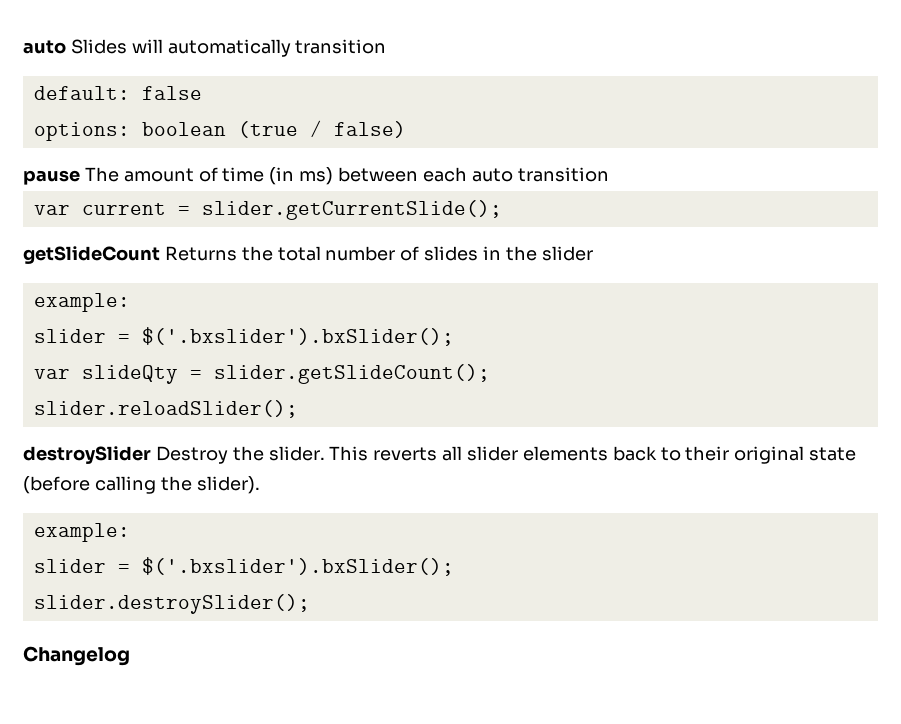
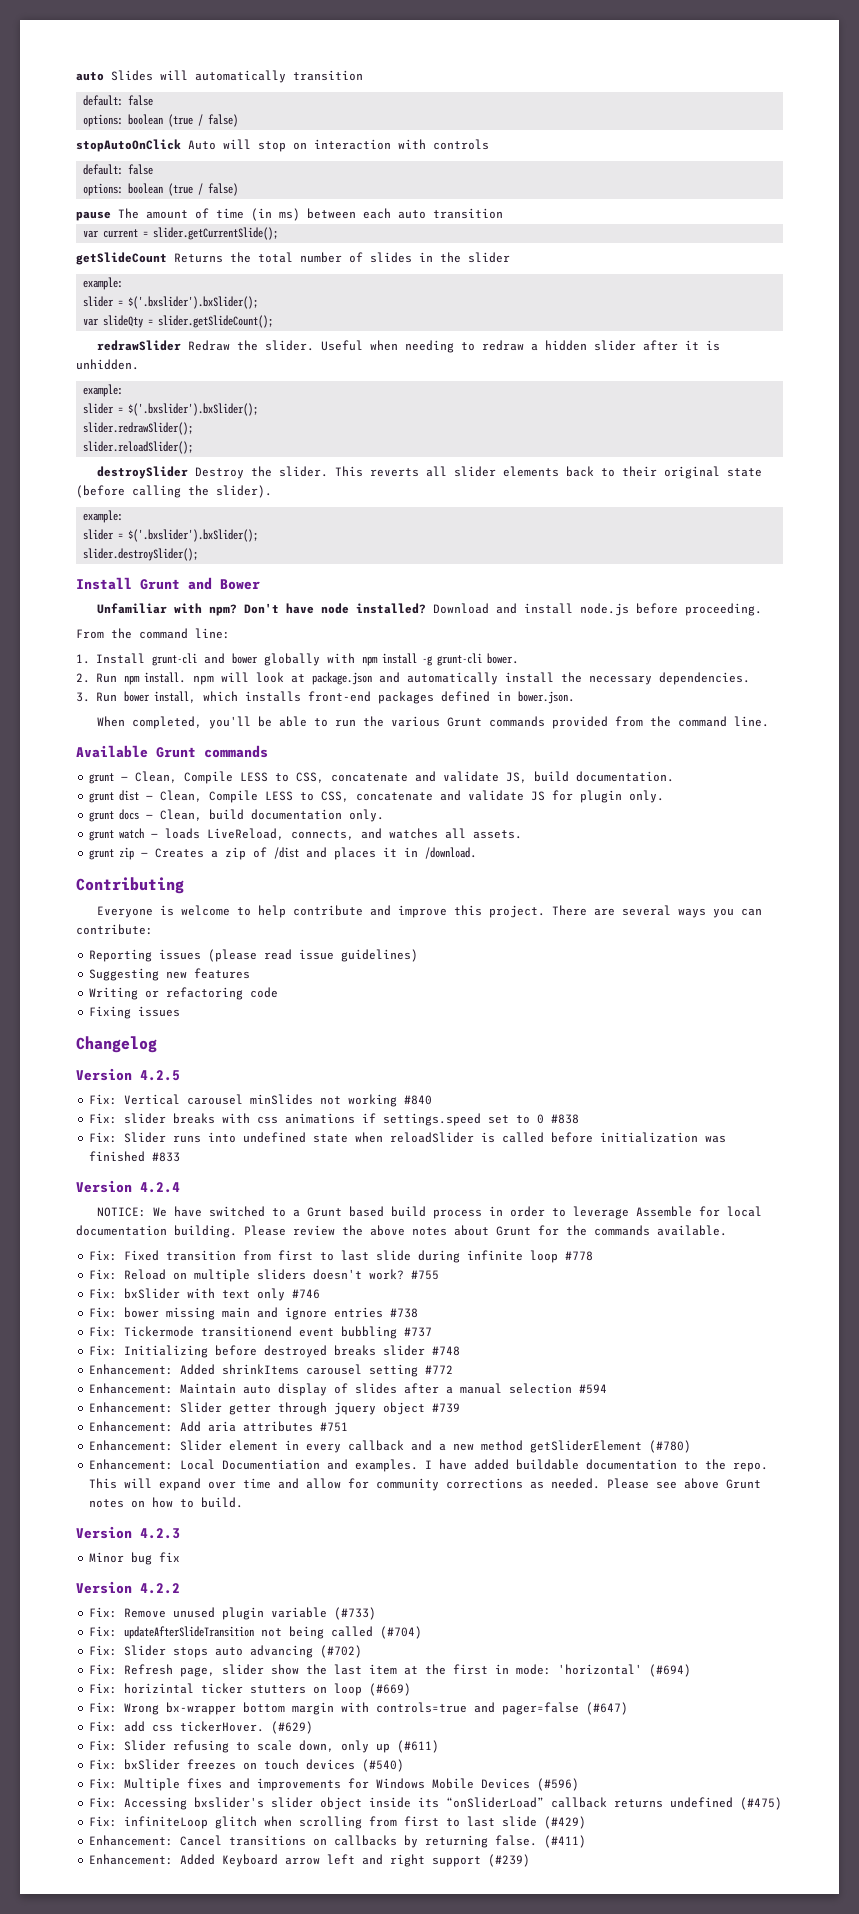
(406, 129) none -> [76,139,489,152] [83,164,154,175] [83,183,239,196] // stopAutoOnClick Auto will stop on interaction with controls // default: false // options: boolean (true / false)
(490, 374) none -> [96,340,720,353] [76,359,139,370] [83,384,124,397] [83,403,259,416] [83,422,194,435] // redrawSlider Redraw the slider. Useful when needing to redraw a hidden slider after it is unhidden. // example: // slider = $('.bxslider').bxSlider(); // slider.redrawSlider();
[23,646,130,666] Changelog -> [76,577,260,590] [96,603,762,616] [76,628,230,639] [76,653,519,666] [76,672,750,685] [76,691,575,704] [96,716,769,729] [76,745,268,758] [89,771,675,784] [89,790,665,803] [89,809,385,822] [89,828,523,841] [89,847,478,860] [76,877,184,894] [96,905,762,918] [76,924,153,935] [89,949,419,962] [89,968,251,981] [89,987,279,1000] [89,1006,181,1019] [76,1036,157,1053] [76,1068,180,1081] [89,1094,433,1107] [89,1113,580,1126] [89,1132,727,1143] [89,1151,181,1162] [76,1180,180,1193] [96,1206,762,1219] [76,1225,727,1238] [89,1250,594,1263] [89,1269,440,1282] [89,1288,321,1301] [89,1307,419,1320] [89,1326,433,1339] [89,1345,461,1358] [89,1364,454,1377] [89,1383,608,1396] [89,1402,461,1415] [89,1421,349,1432] [89,1440,692,1453] [89,1459,769,1472] [89,1478,762,1491] [89,1497,244,1508] [76,1526,180,1539] [89,1552,181,1565] [76,1581,180,1594] [89,1607,377,1620] [89,1626,423,1639] [89,1645,363,1658] [89,1664,692,1677] [89,1683,412,1696] [89,1702,629,1715] [89,1721,314,1734] [89,1740,440,1753] [89,1759,405,1772] [89,1778,580,1791] [89,1797,783,1810] [89,1816,587,1829] [89,1835,587,1848] [89,1854,531,1867] Install Grunt and Bower // Unfamiliar with npm? Don't have node installed? Download and install node.js before proceeding. // From the command line: // 1. Install grunt-cli and bower globally with npm install -g grunt-cli bower. // 2. Run npm install. npm will look at package.json and automatically install the necessary dependencies. // 3. Run bower install, which installs front-end packages defined in bower.json. // When completed, you'll be able to run the various Grunt commands provided from the command line. // Available Grunt commands // grunt — Clean, Compile LESS to CSS, concatenate and validate JS, build documentation. // grunt dist — Clean, Compile LESS to CSS, concatenate and validate JS for plugin only. // grunt docs — Clean, build documentation only. // grunt watch — loads LiveReload, connects, and watches all assets. // grunt zip — Creates a zip of /dist and places it in /download. // Contributing // Everyone is welcome to help contribute and improve this project. There are several ways you can contribute: // Reporting issues (please read issue guidelines) // Suggesting new features // Writing or refactoring code // Fixing issues // Changelog // Version 4.2.5 // Fix: Vertical carousel minSlides not working #840 // Fix: slider breaks with css animations if settings.speed set to 0 #838 // Fix: Slider runs into undefined state when reloadSlider is called before initialization was finished #833 // Version 4.2.4 // NOTICE: We have switched to a Grunt based build process in order to leverage Assemble for local documentation building. Please review the above notes about Grunt for the commands available. // Fix: Fixed transition from first to last slide during infinite loop #778 // Fix: Reload on multiple sliders doesn't work? #755 // Fix: bxSlider with text only #746 // Fix: bower missing main and ignore entries #738 // Fix: Tickermode transitionend event bubbling #737 // Fix: Initializing before destroyed breaks slider #748 // Enhancement: Added shrinkItems carousel setting #772 // Enhancement: Maintain auto display of slides after a manual selection #594 // Enhancement: Slider getter through jquery object #739 // Enhancement: Add aria attributes #751 // Enhancement: Slider element in every callback and a new method getSliderElement (#780) // Enhancement: Local Documentiation and examples. I have added buildable documentation to the repo. This will expand over time and allow for community corrections as needed. Please see above Grunt notes on how to build. // Version 4.2.3 // Minor bug fix // Version 4.2.2 // Fix: Remove unused plugin variable (#733) // Fix: updateAfterSlideTransition not being called (#704) // Fix: Slider stops auto advancing (#702) // Fix: Refresh page, slider show the last item at the first in mode: 'horizontal' (#694) // Fix: horizintal ticker stutters on loop (#669) // Fix: Wrong bx-wrapper bottom margin with controls=true and pager=false (#647) // Fix: add css tickerHover. (#629) // Fix: Slider refusing to scale down, only up (#611) // Fix: bxSlider freezes on touch devices (#540) // Fix: Multiple fixes and improvements for Windows Mobile Devices (#596) // Fix: Accessing bxslider's slider object inside its “onSliderLoad” callback returns undefined (#475) // Fix: infiniteLoop glitch when scrolling from first to last slide (#429) // Enhancement: Cancel transitions on callbacks by returning false. (#411) // Enhancement: Added Keyboard arrow left and right support (#239)

